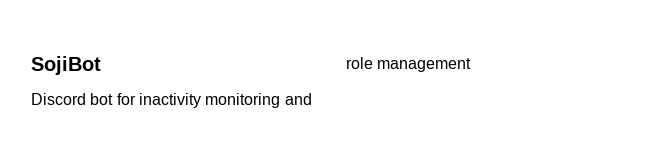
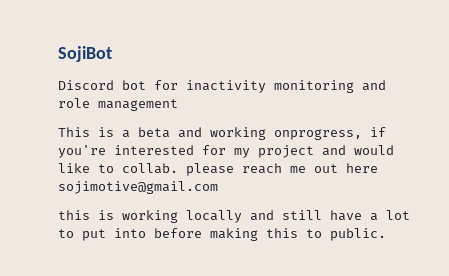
(472, 65) none -> [58,127,386,140] [58,145,394,158] [58,163,378,176] [58,181,218,194] [58,210,410,223] [58,228,386,241] // This is a beta and working onprogress, if you're interested for my project and would like to collab. please reach me out here sojimotive@gmail.com // this is working locally and still have a lot to put into before making this to public.

